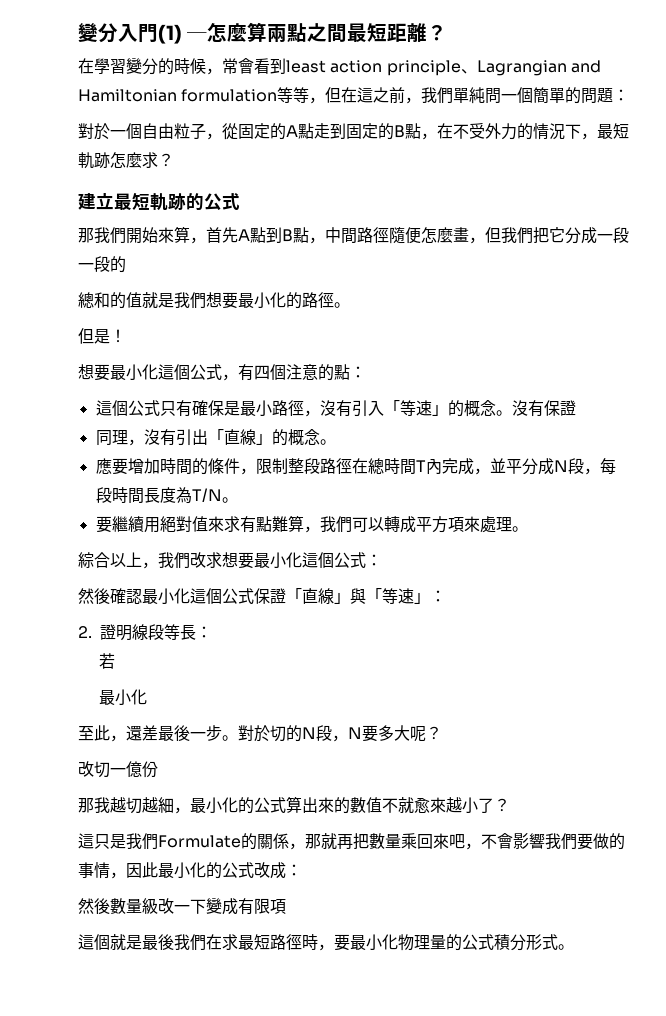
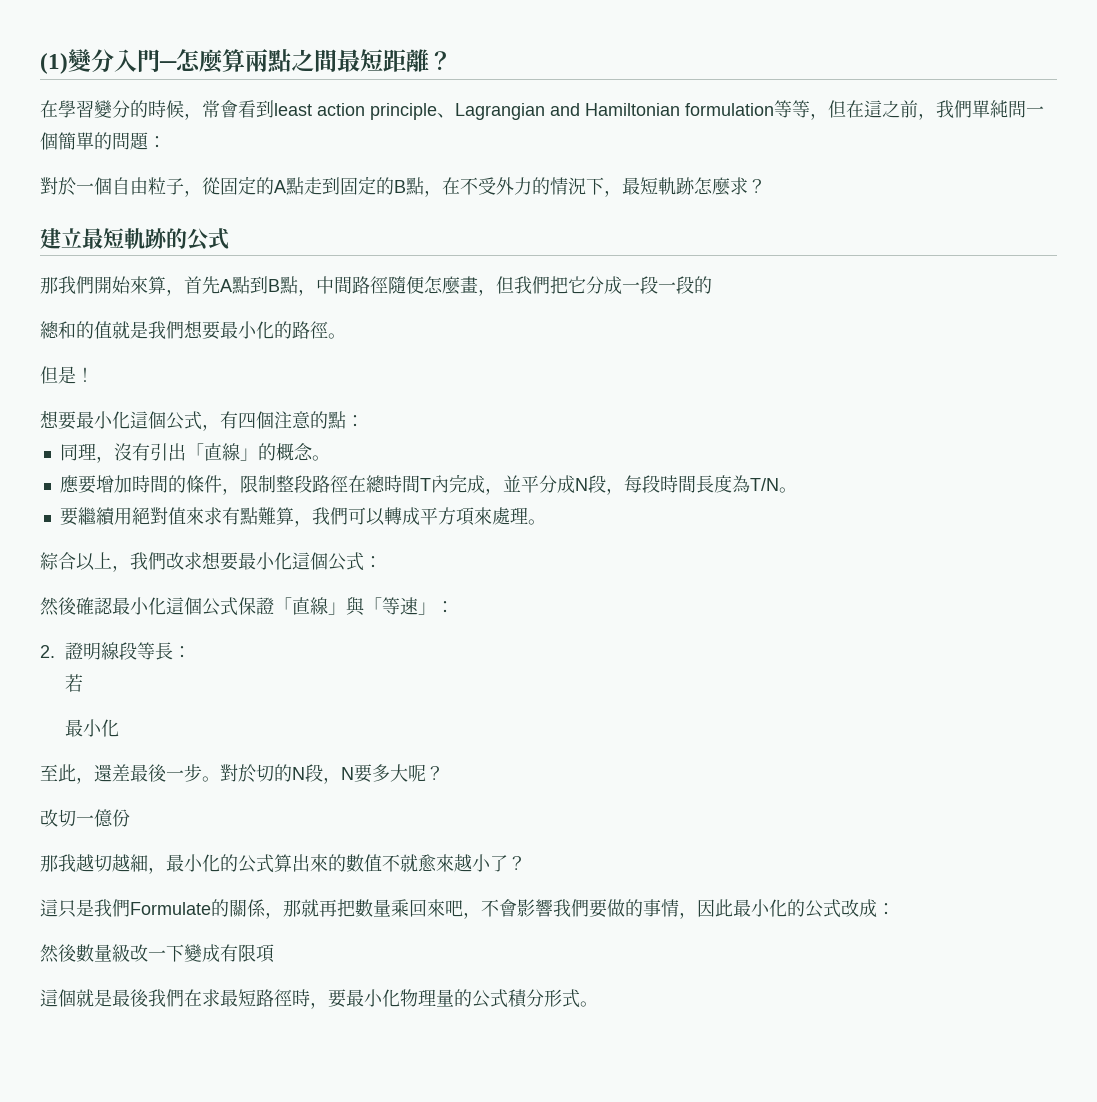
(78, 32) none -> [40,53,68,74] (1)
[158,24,182,44] (1) -> (160, 61) none
[95,400,576,417] // 這個公式只有確保是最小路徑，沒有引入「等速」的概念。沒有保證 -> (364, 421) none

